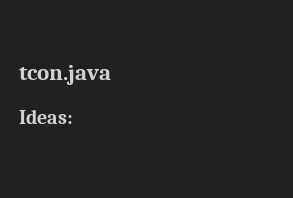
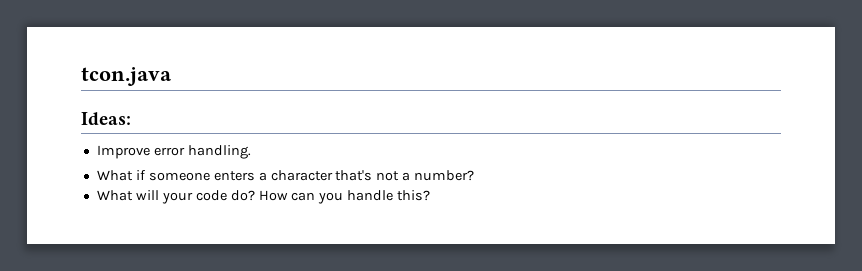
(73, 116) none -> [96,145,251,159] [96,170,475,181] [96,190,431,204] // Improve error handling. // What if someone enters a character that's not a number? // What will your code do? How can you handle this?

